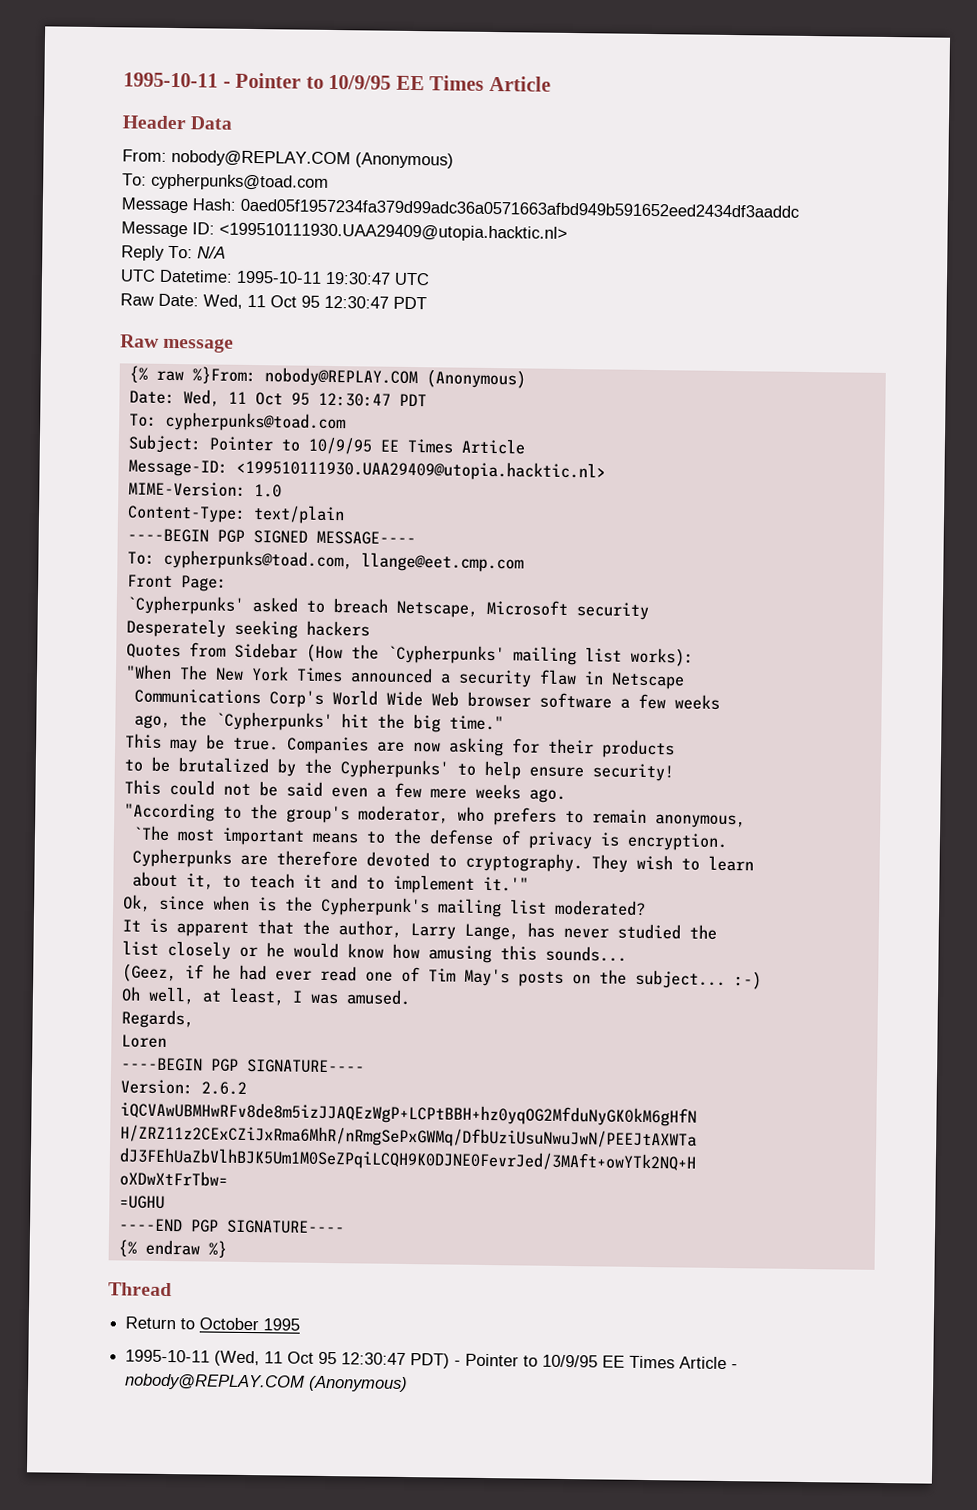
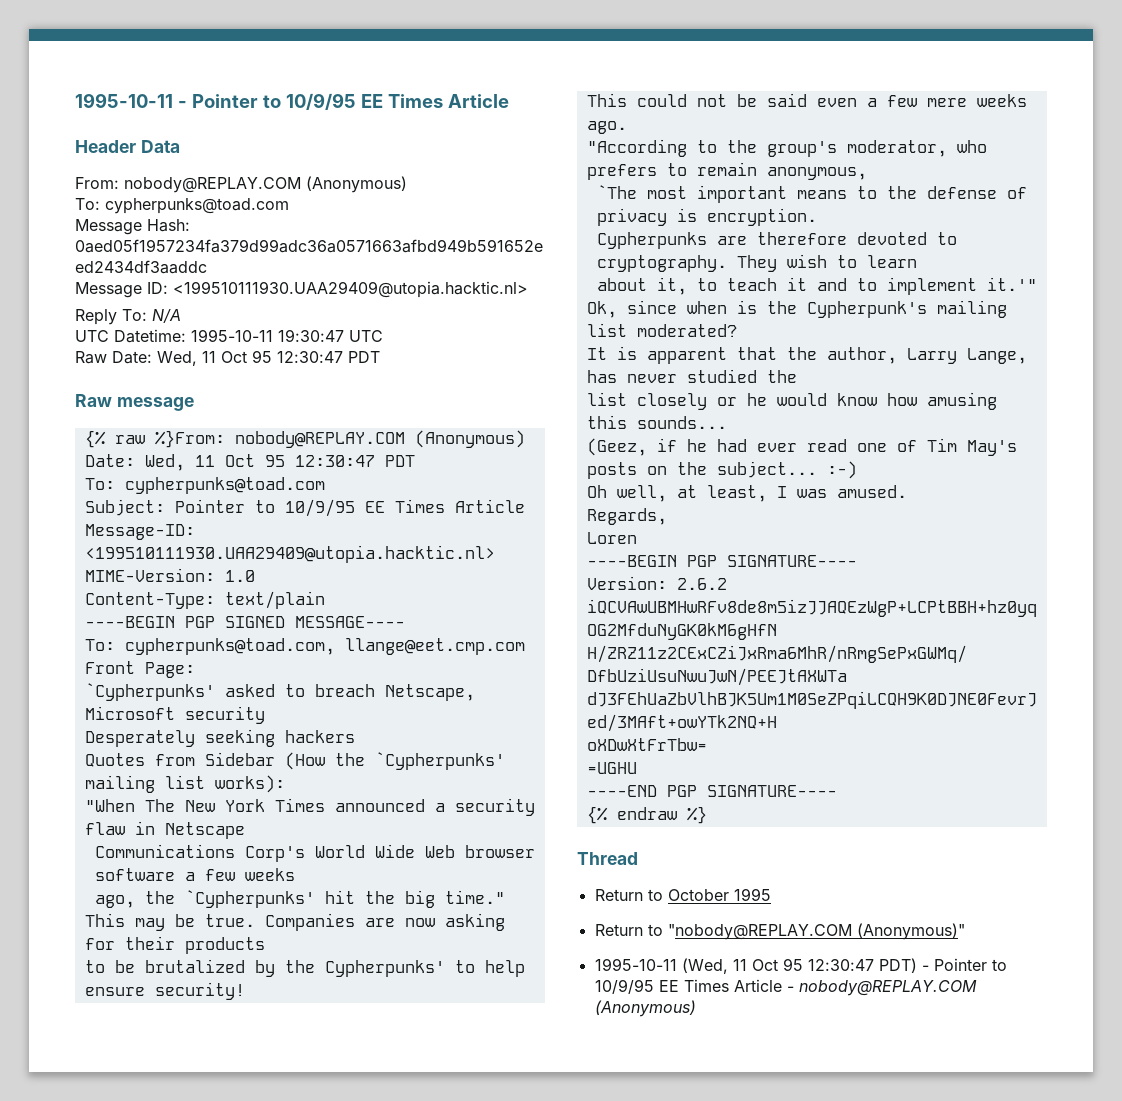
(301, 1324) none -> [594,923,965,940] // Return to "nobody@REPLAY.COM (Anonymous)"

